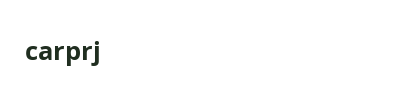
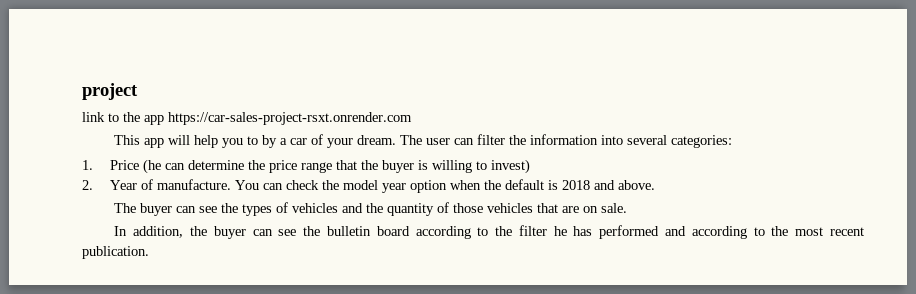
[25,41,101,66] carprj -> [82,83,138,100] [82,112,412,125] [114,134,733,148] [82,159,530,174] [82,179,655,193] [114,202,628,216] [114,225,865,239] [82,246,149,259] project // link to the app https://car-sales-project-rsxt.onrender.com // This app will help you to by a car of your dream. The user can filter the information into several categories: // 1. Price (he can determine the price range that the buyer is willing to invest) // 2. Year of manufacture. You can check the model year option when the default is 2018 and above. // The buyer can see the types of vehicles and the quantity of those vehicles that are on sale. // In addition, the buyer can see the bulletin board according to the filter he has performed and according to the most recent publication.

